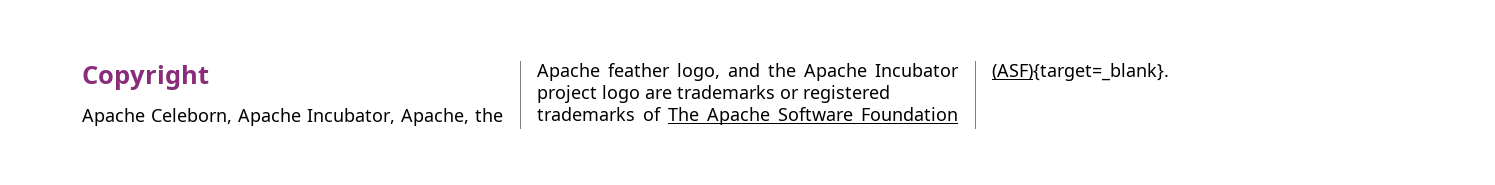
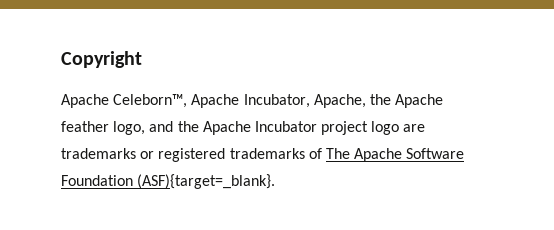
[151,108,232,124] Celeborn, -> [113,94,188,108] Celeborn™,

